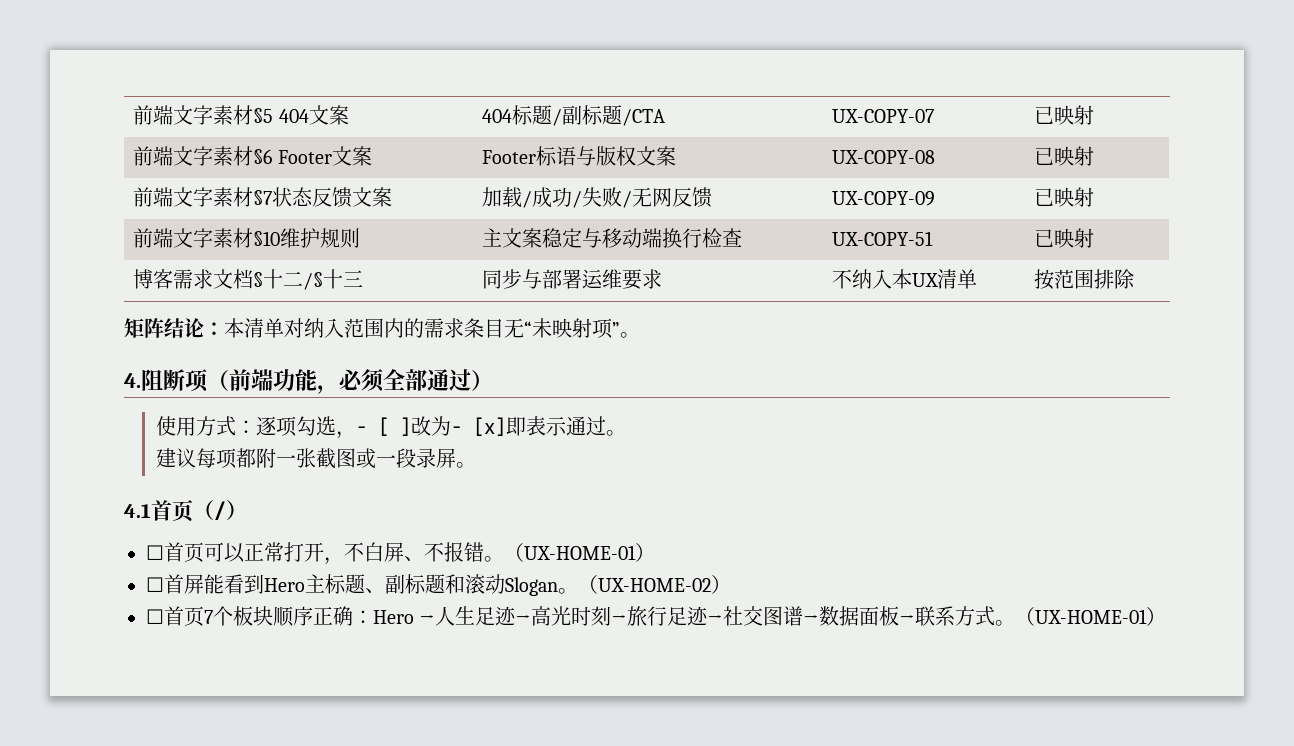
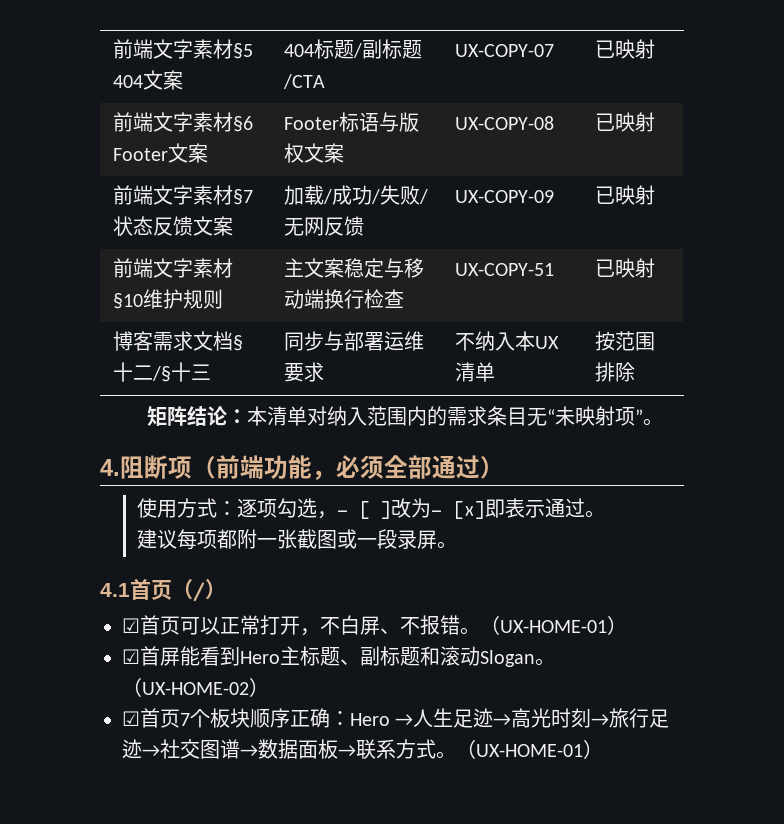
[146,545,164,560] ☐ -> [122,618,140,633] ☑
[146,577,164,592] ☐ -> [122,649,140,664] ☑
[146,609,164,624] ☐ -> [122,711,140,726] ☑

